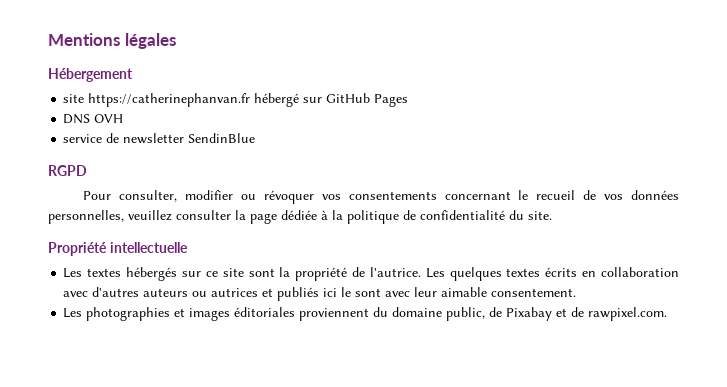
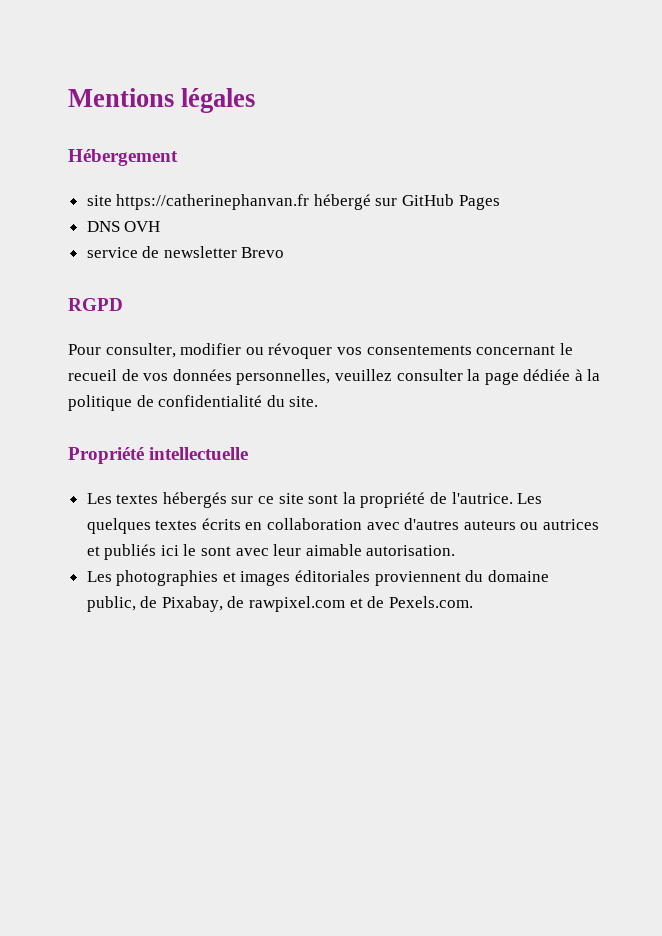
[188,133,256,143] SendinBlue -> [241,247,285,258] Brevo
[491,288,577,297] consentement. -> [366,545,456,556] autorisation.
[506,307,553,321] Pixabay -> [161,596,346,612] Pixabay, de rawpixel.com
[588,307,668,321] rawpixel.com. -> [388,596,473,608] Pexels.com.

